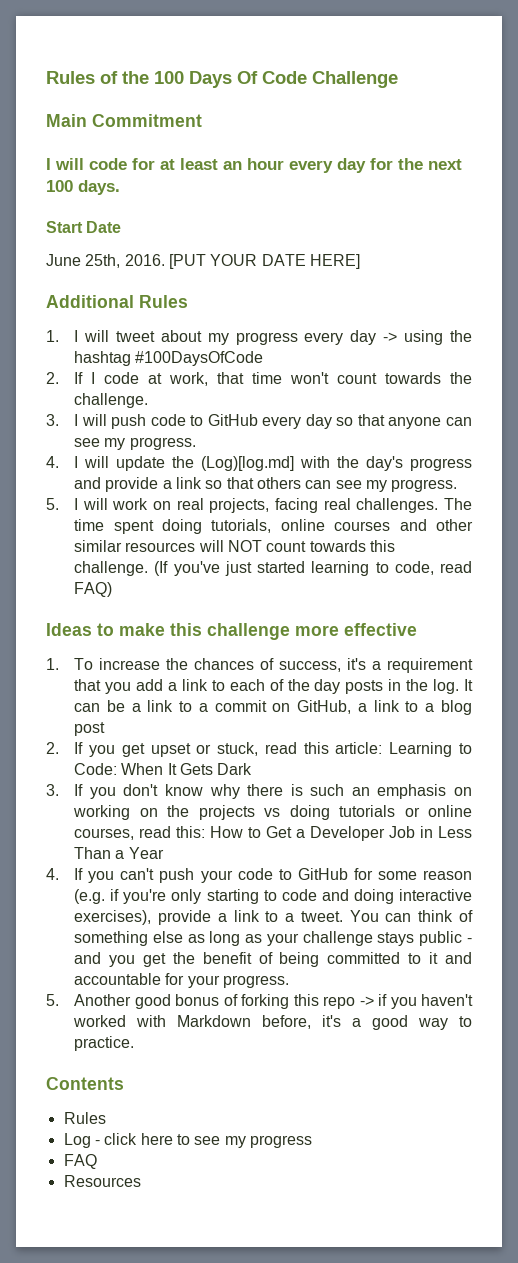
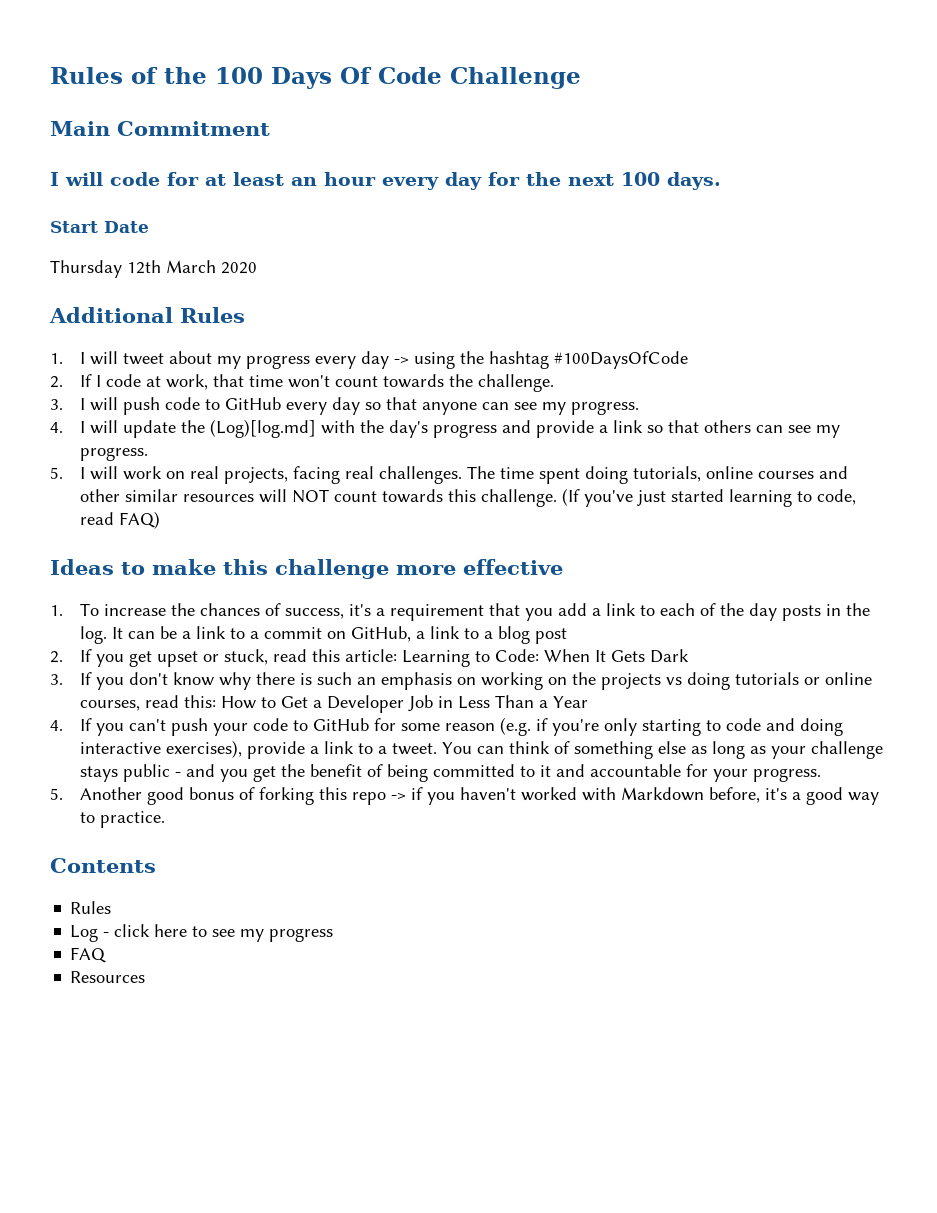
[46,254,360,269] June 25th, 2016. [PUT YOUR DATE HERE] -> [50,260,257,278] Thursday 12th March 2020

